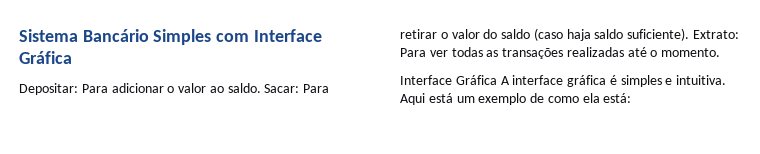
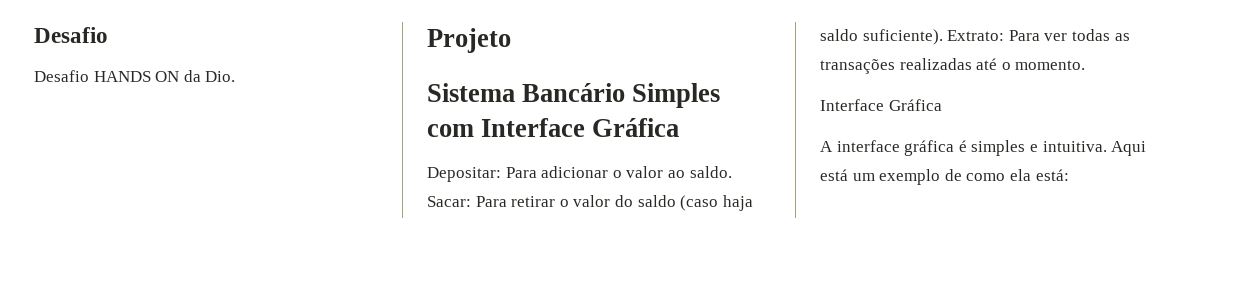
(19, 35) none -> [34,27,108,43] [34,70,236,82] [427,28,511,53] Desafio // Desafio HANDS ON da Dio. // Projeto //
(497, 80) none -> (942, 105) //

